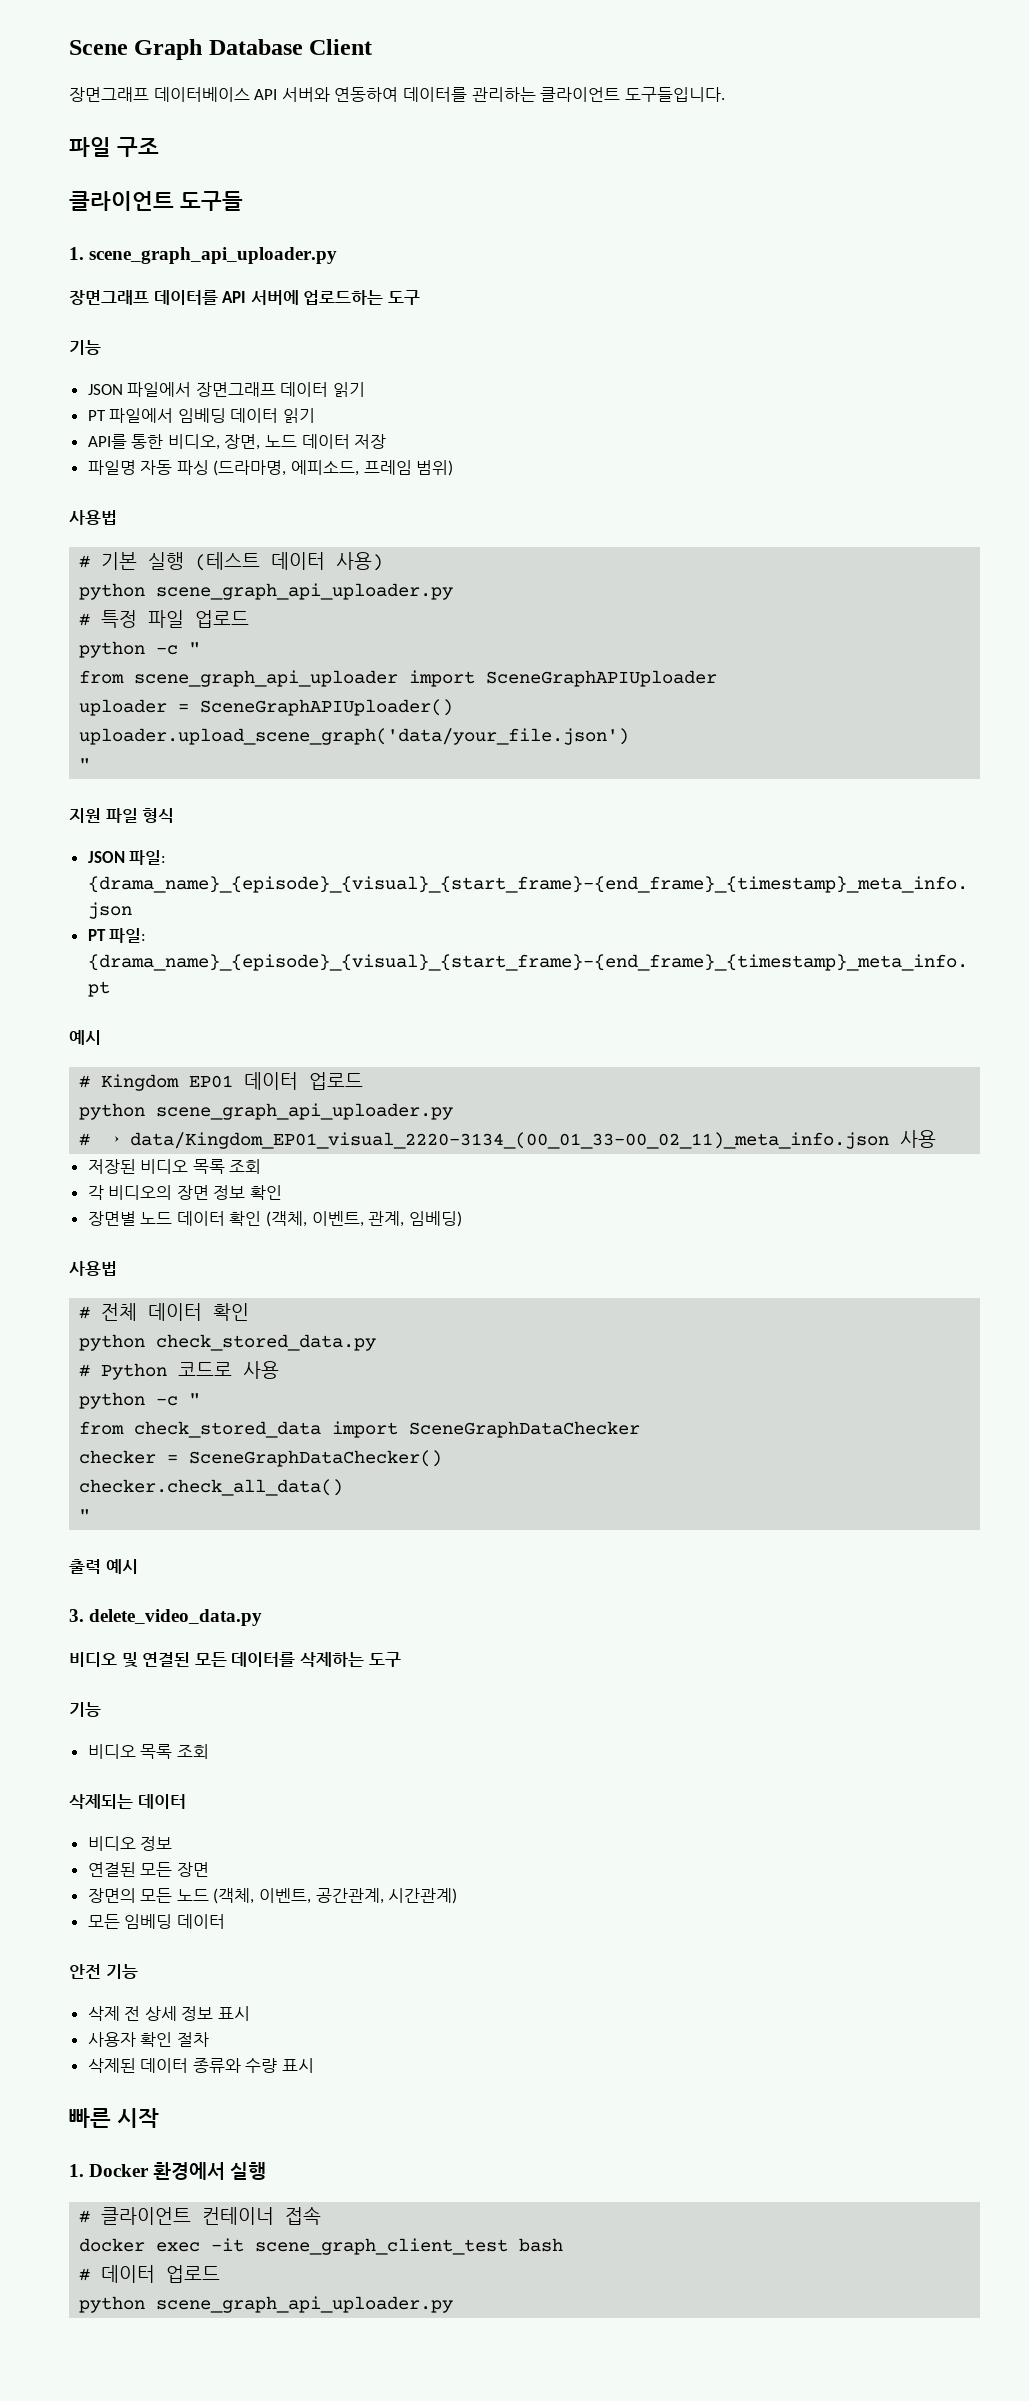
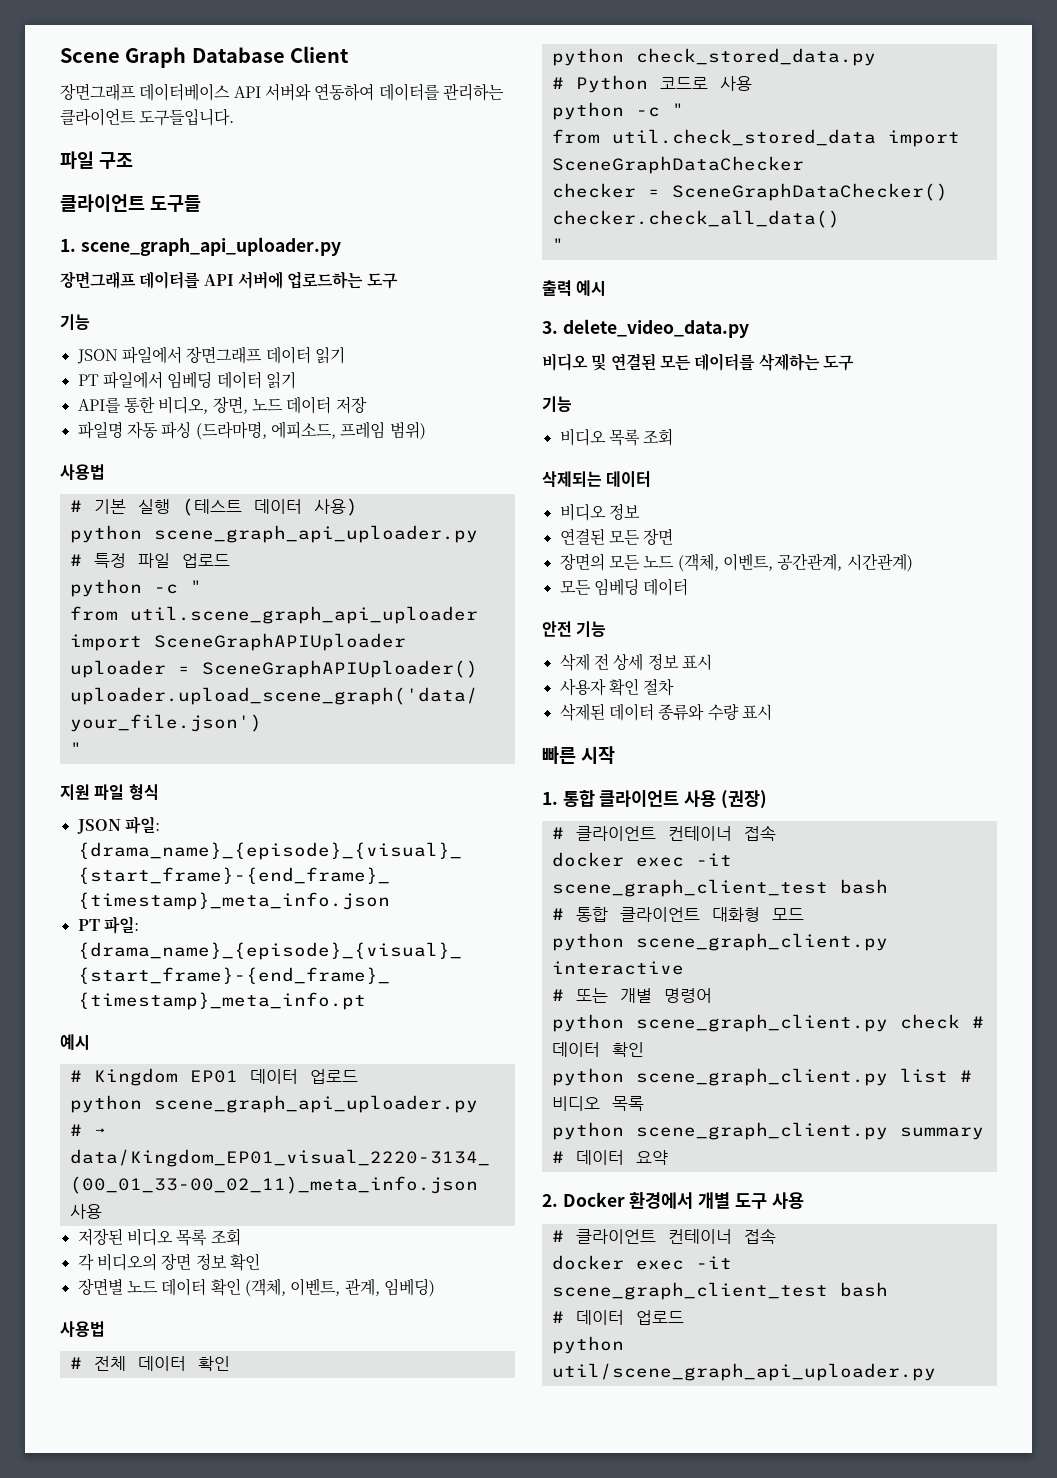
[134,670,399,687] scene_graph_api_uploader -> [129,606,478,624] util.scene_graph_api_uploader
[134,1421,322,1438] check_stored_data -> [611,129,876,146] util.check_stored_data
[89,2162,267,2180] Docker 환경에서 실행 -> [562,789,767,809] [551,825,776,841] [551,852,732,867] [551,879,888,897] [551,907,804,922] [551,933,888,951] [551,961,684,975] [551,988,712,1003] [551,1014,984,1032] [551,1042,644,1057] [551,1068,972,1086] [551,1096,644,1111] [551,1122,984,1140] [551,1150,668,1165] [542,1192,804,1209] 통합 클라이언트 사용 (권장) // # 클라이언트 컨테이너 접속 // docker exec -it scene_graph_client_test bash // # 통합 클라이언트 대화형 모드 // python scene_graph_client.py interactive // # 또는 개별 명령어 // python scene_graph_client.py check # 데이터 확인 // python scene_graph_client.py list # 비디오 목록 // python scene_graph_client.py summary # 데이터 요약 // 2. Docker 환경에서 개별 도구 사용
[156,2296,454,2313] scene_graph_api_uploader.py -> [551,1363,936,1381] util/scene_graph_api_uploader.py

